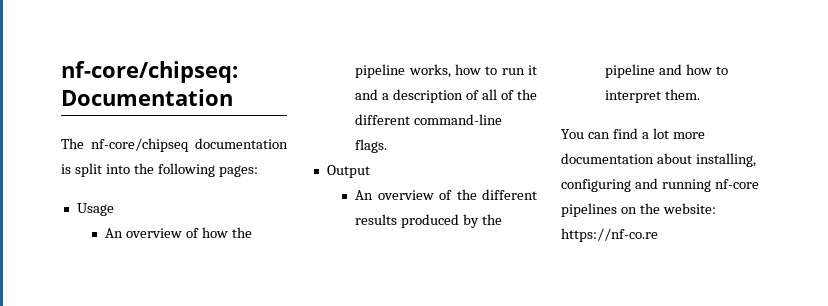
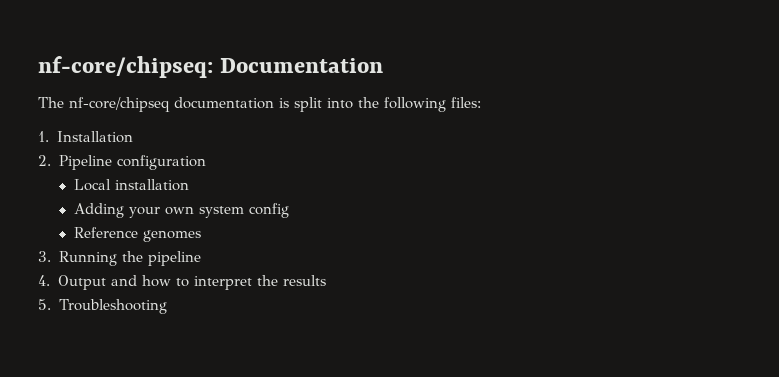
[218,165,258,177] [76,203,114,216] [105,227,252,238] [355,64,537,78] [355,89,537,103] [355,114,503,125] [355,139,388,153] [326,165,370,178] [355,189,537,200] [355,214,502,228] [605,64,728,78] [605,89,701,103] [561,128,705,139] [561,153,756,167] [561,178,759,192] [561,203,716,217] [561,228,658,242] pages: // Usage // An overview of how the pipeline works, how to run it and a description of all of the different command-line flags. // Output // An overview of the different results produced by the pipeline and how to interpret them. // You can find a lot more documentation about installing, configuring and running nf-core pipelines on the website: https://nf-co.re -> [451,97,481,108] [38,131,134,143] [38,155,206,170] [73,179,189,191] [73,203,289,218] [73,227,201,242] [38,251,201,266] [38,275,326,290] [38,299,168,314] files: // 1. Installation // 2. Pipeline configuration // Local installation // Adding your own system config // Reference genomes // 3. Running the pipeline // 4. Output and how to interpret the results // 5. Troubleshooting

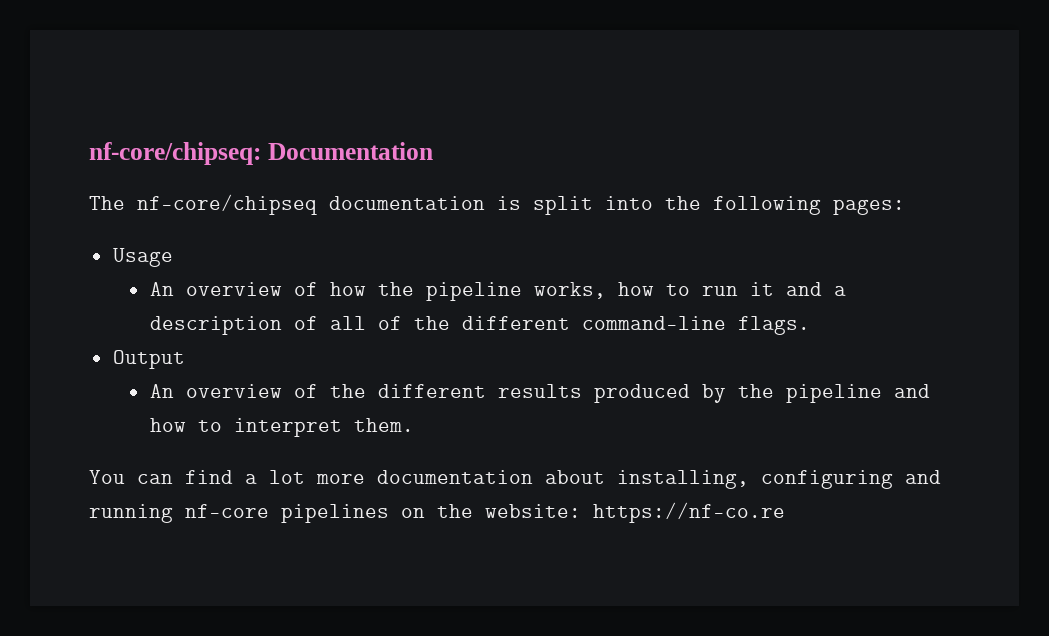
[451,97,481,108] [38,131,134,143] [38,155,206,170] [73,179,189,191] [73,203,289,218] [73,227,201,242] [38,251,201,266] [38,275,326,290] [38,299,168,314] files: // 1. Installation // 2. Pipeline configuration // Local installation // Adding your own system config // Reference genomes // 3. Running the pipeline // 4. Output and how to interpret the results // 5. Troubleshooting -> [833,199,905,215] [112,248,173,267] [149,282,846,301] [149,316,810,335] [112,350,185,369] [149,384,930,403] [149,418,414,437] [89,470,941,489] [89,502,785,523] pages: // Usage // An overview of how the pipeline works, how to run it and a description of all of the different command-line flags. // Output // An overview of the different results produced by the pipeline and how to interpret them. // You can find a lot more documentation about installing, configuring and running nf-core pipelines on the website: https://nf-co.re

